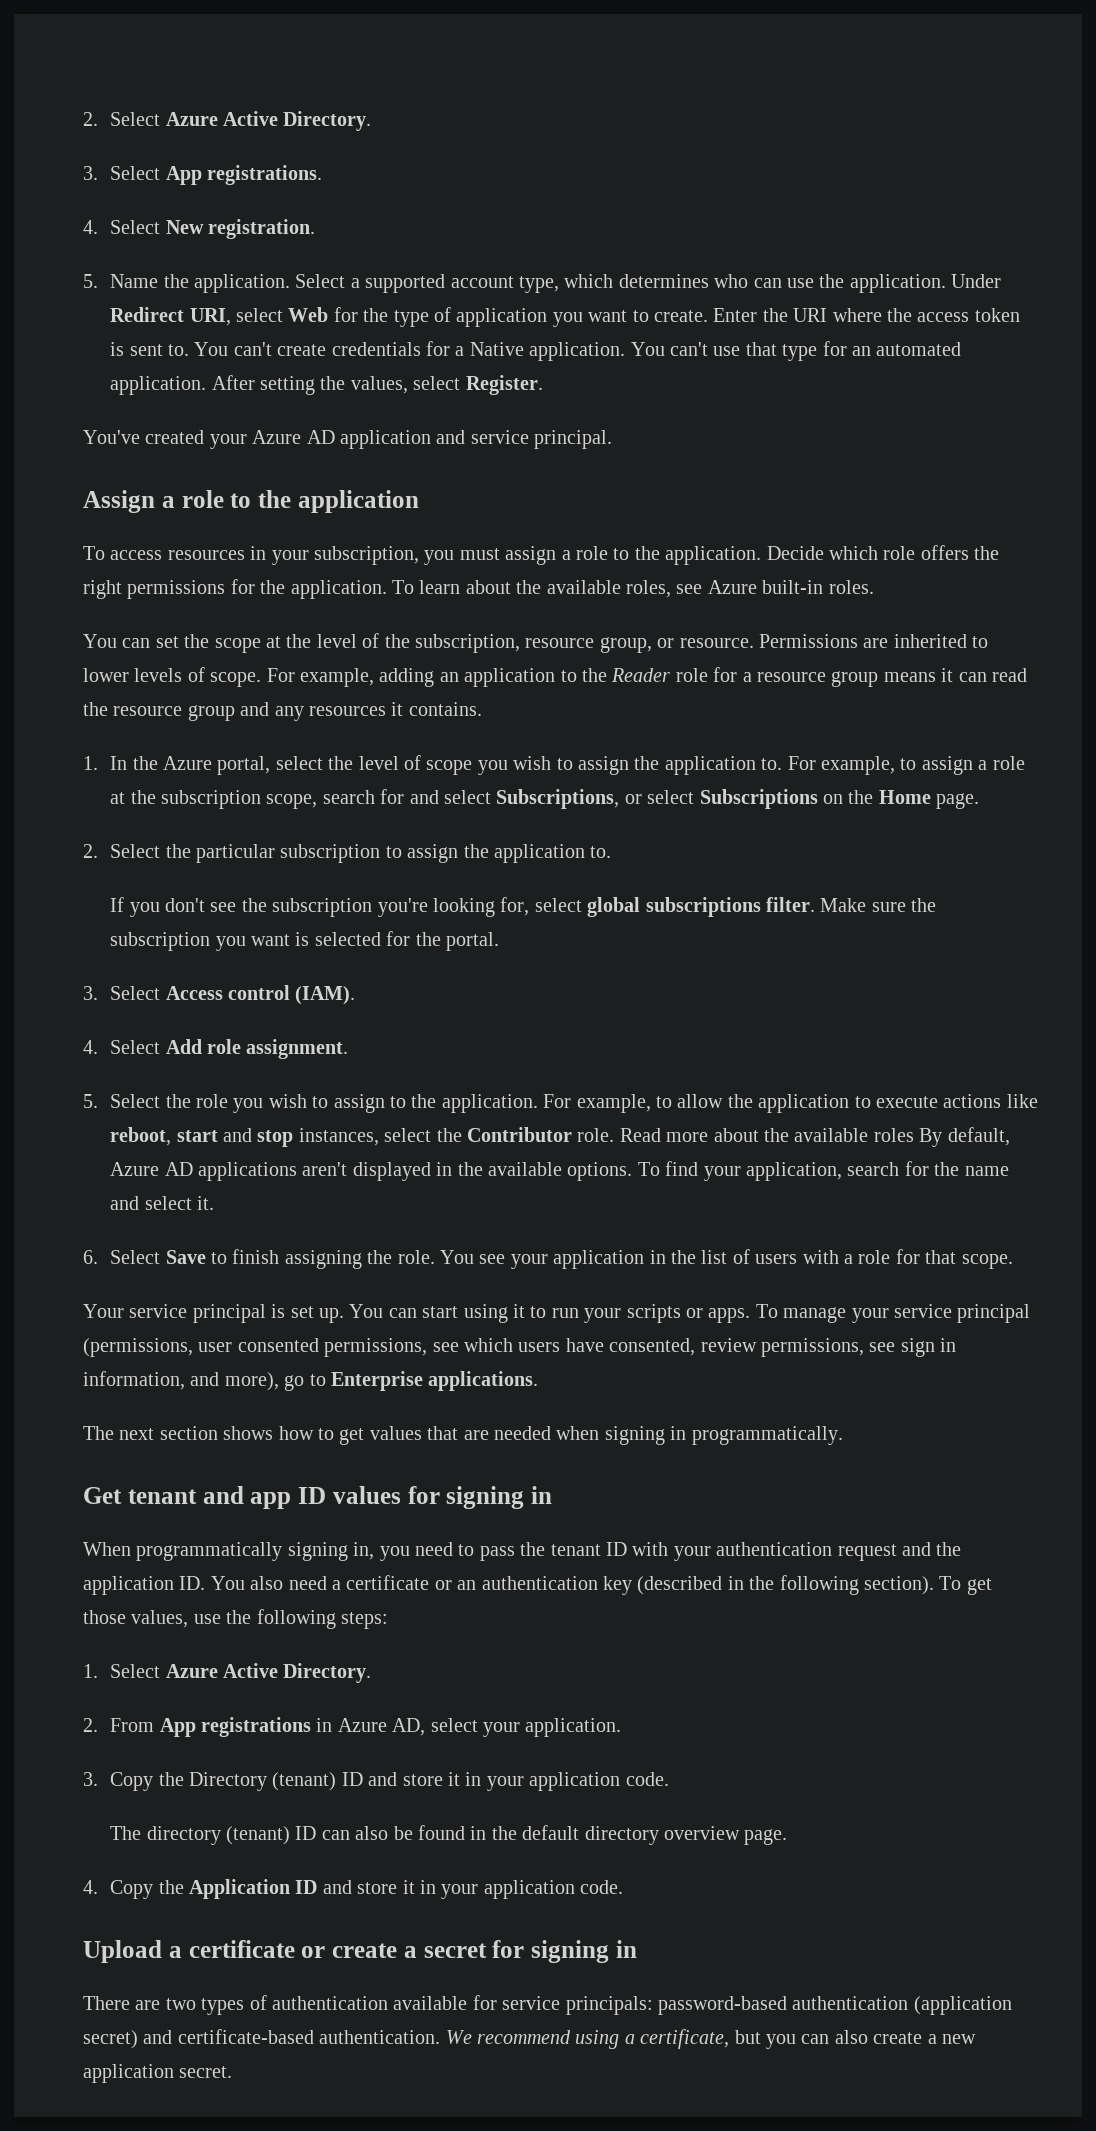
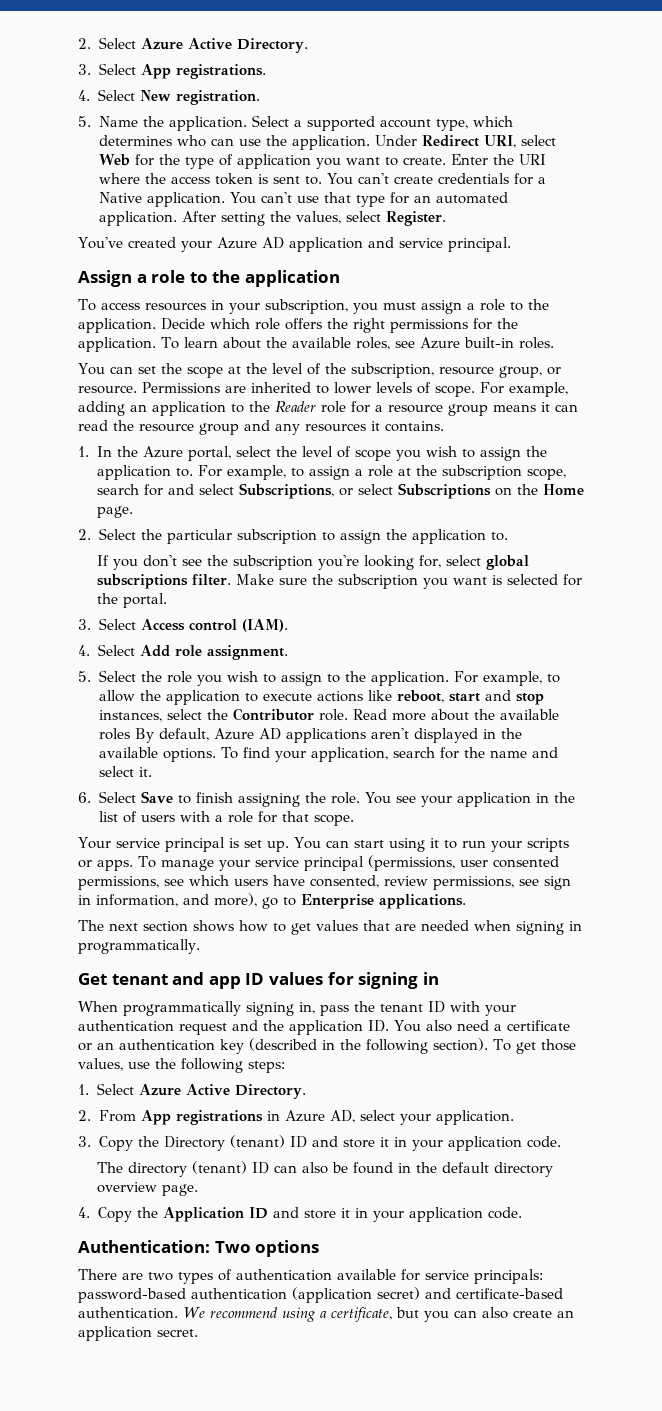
[379,1542,475,1561] you need to -> (315, 1008) none
[83,1940,637,1963] Upload a certificate or create a secret for signing in -> [78,1240,320,1257] Authentication: Two options
[927,2034,976,2044] a new -> [556,1310,574,1318] an

